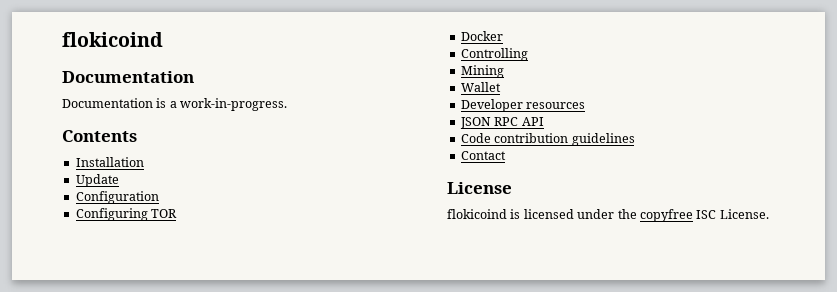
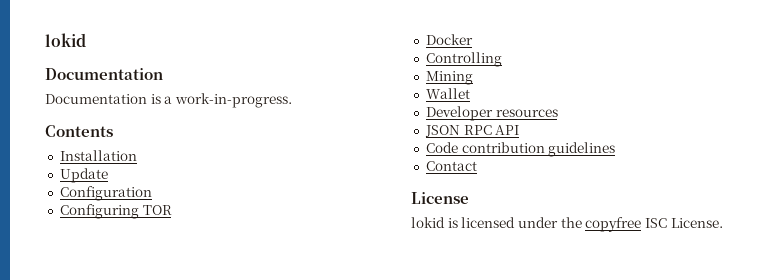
[62,32,163,47] flokicoind -> [45,33,86,47] lokid
[447,209,507,219] flokicoind -> [411,217,445,228] lokid

